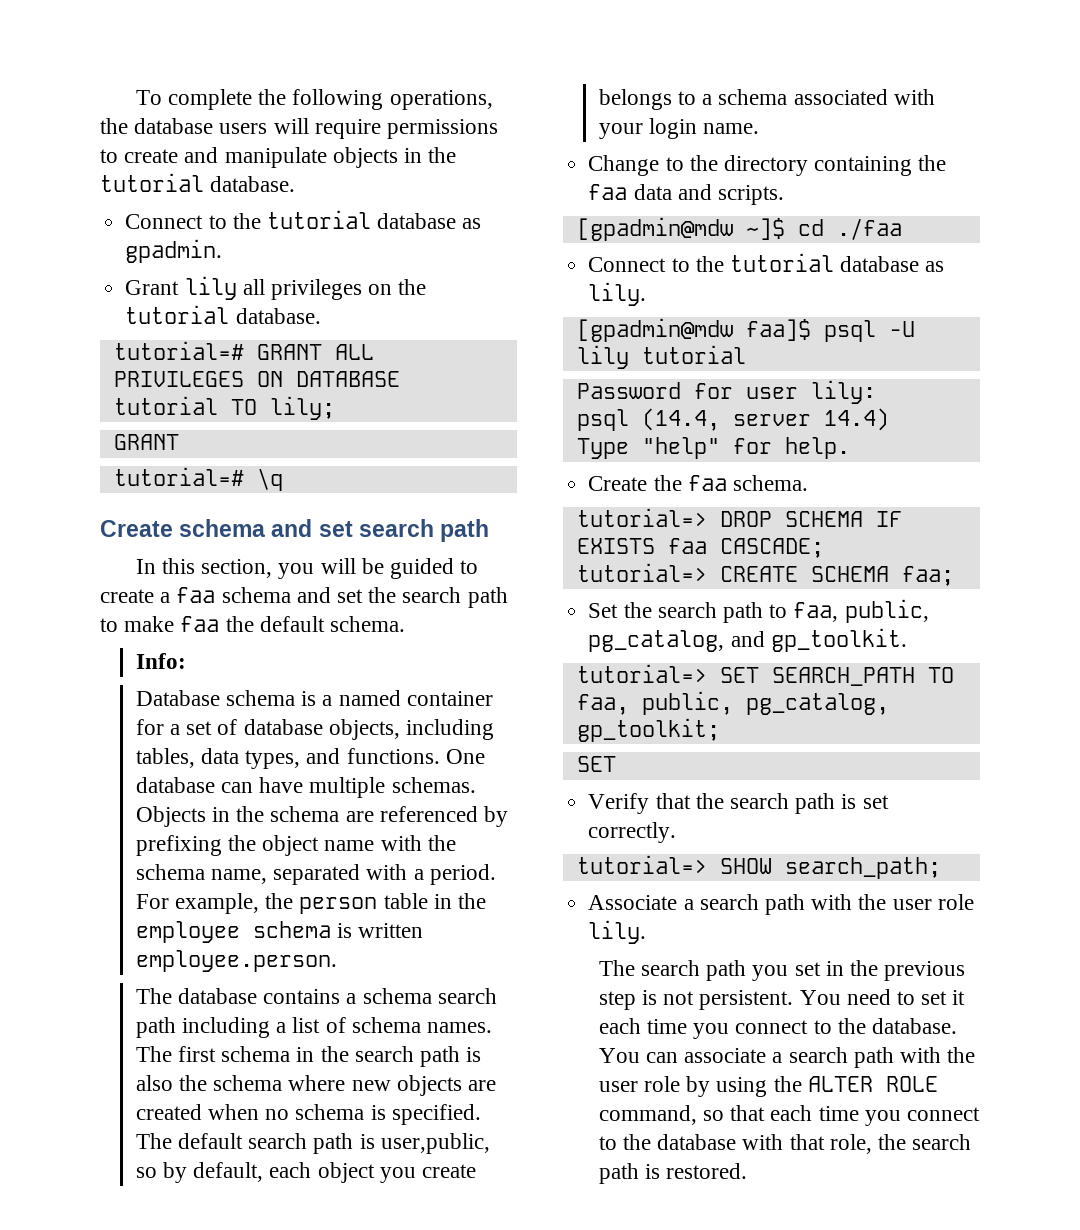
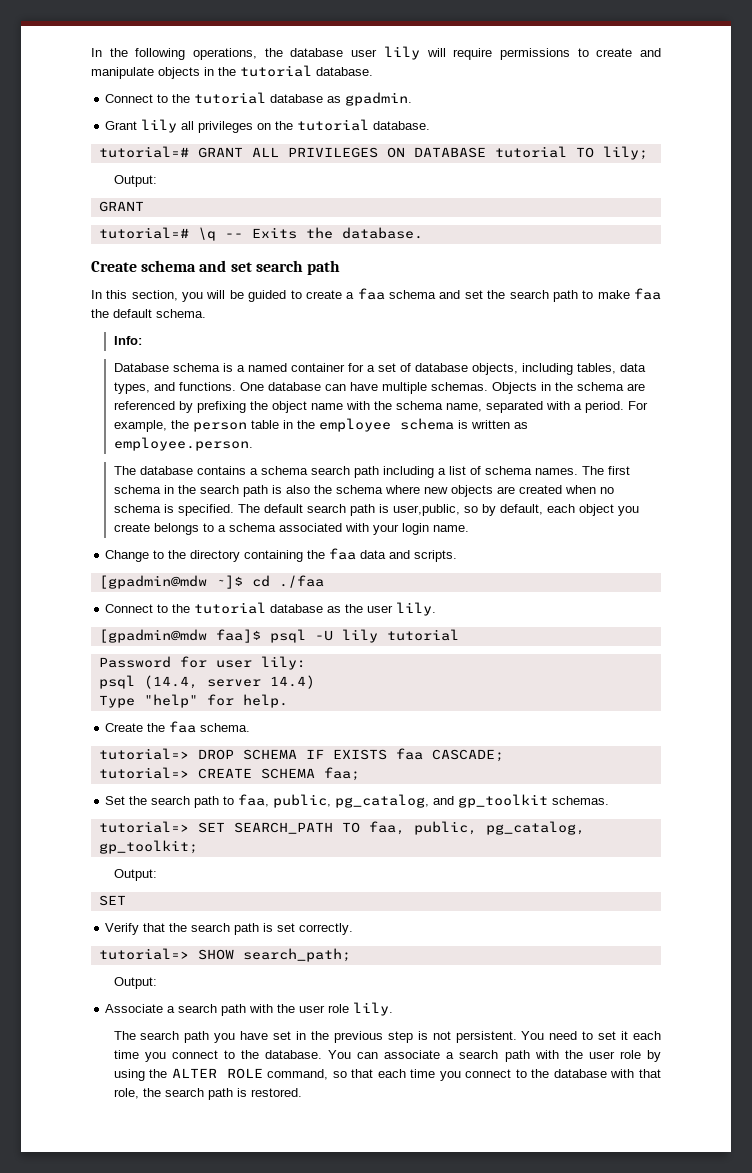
[135,89,253,110] To complete -> [91,48,102,57] In
[219,123,268,134] users -> [351,46,420,60] user lily
(335, 408) none -> [113,175,157,187] // Output:
(283, 479) none -> [224,227,423,239] -- Exits the database.
(424, 930) none -> [513,422,528,429] as
(945, 266) none -> [345,604,394,613] the user
[770,628,907,652] gp_toolkit. -> [458,794,610,808] gp_toolkit schemas.
(720, 730) none -> [113,869,157,881] // Output:
(941, 868) none -> [113,977,157,989] // Output:
(789, 973) none -> [240,1031,269,1040] have

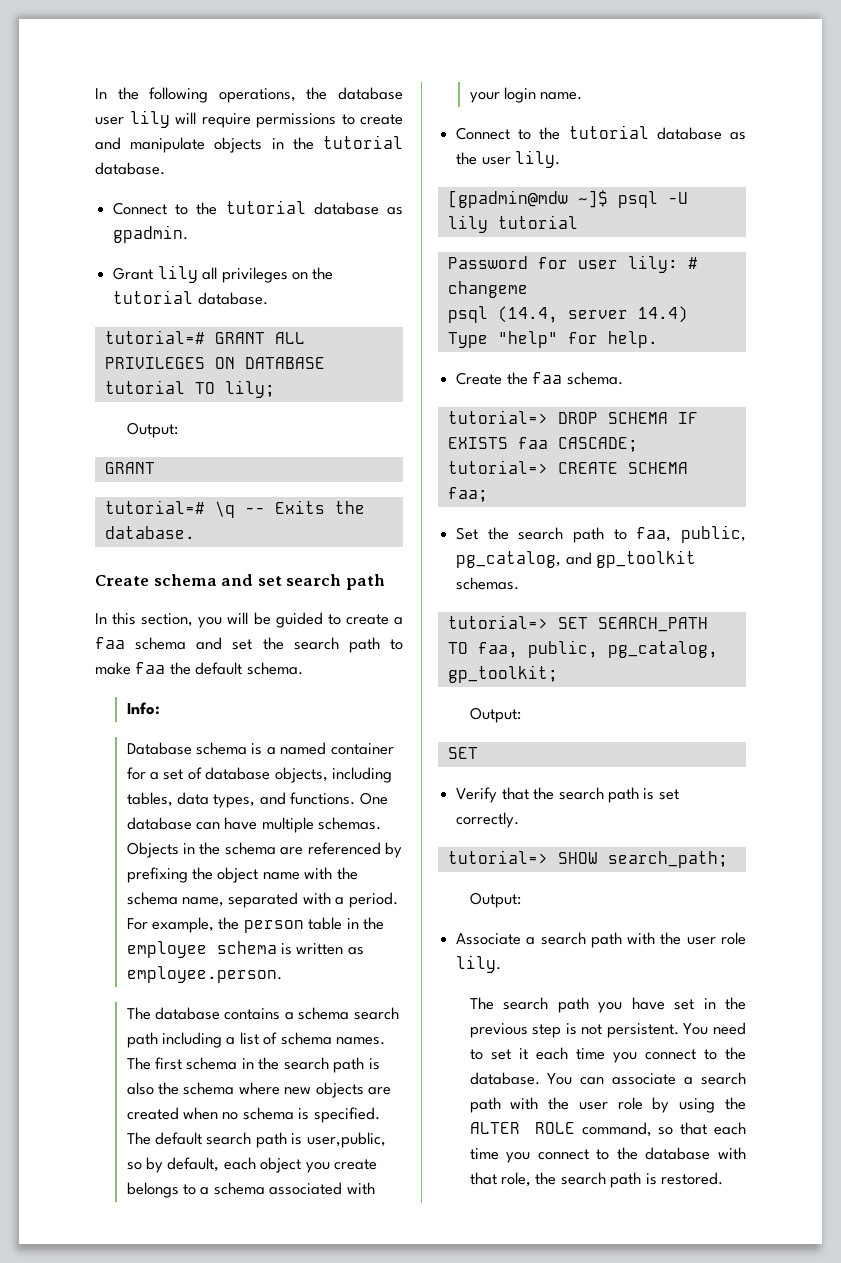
[105,548,458,562] [98,575,324,589] // Change to the directory containing the faa data and scripts. // [gpadmin@mdw ~]$ cd ./faa -> (583, 96) none
[215,629,261,643] faa]$ -> [577,190,608,208] ~]$
(306, 663) none -> [687,257,698,269] [447,281,528,298] # changeme

